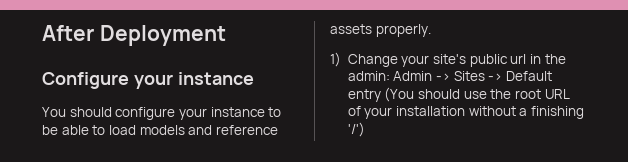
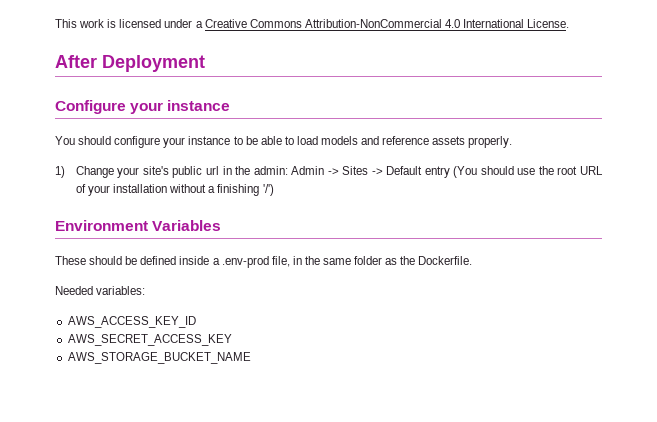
(42, 33) none -> [55,19,570,28] This work is licensed under a Creative Commons Attribution-NonCommercial 4.0 International License. //
(365, 129) none -> [55,220,222,231] [55,256,473,268] [55,286,146,295] [67,316,196,328] [67,334,232,346] [67,352,251,364] // Environment Variables // These should be defined inside a .env-prod file, in the same folder as the Dockerfile. // Needed variables: // AWS_ACCESS_KEY_ID // AWS_SECRET_ACCESS_KEY // AWS_STORAGE_BUCKET_NAME

